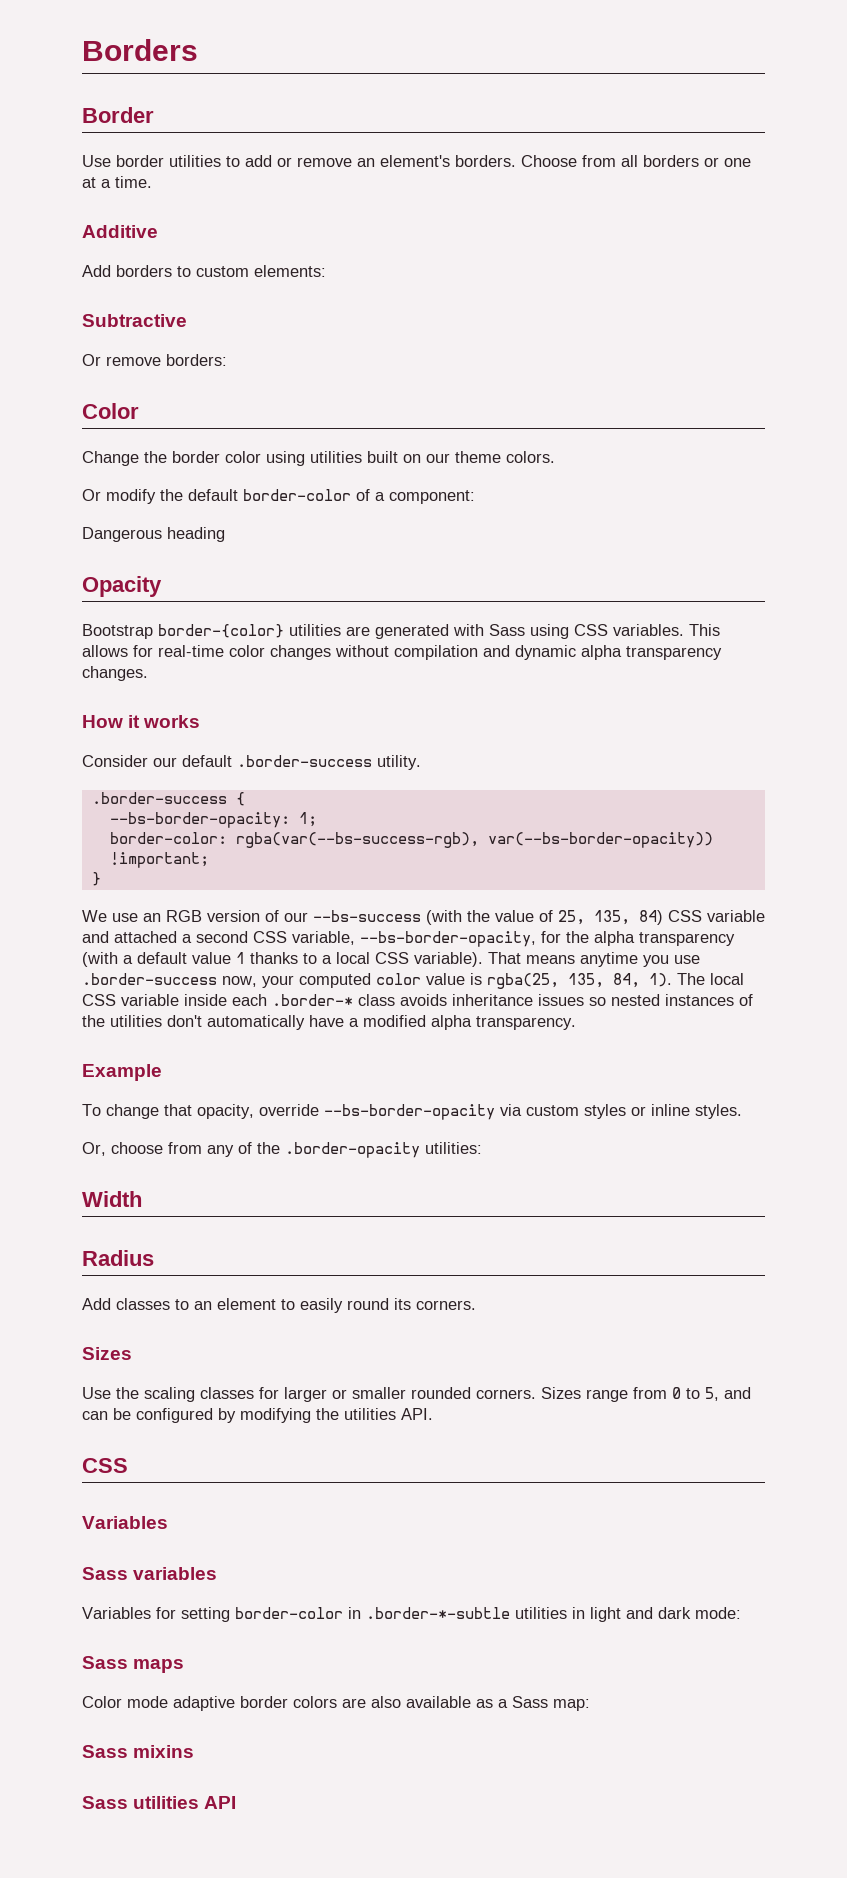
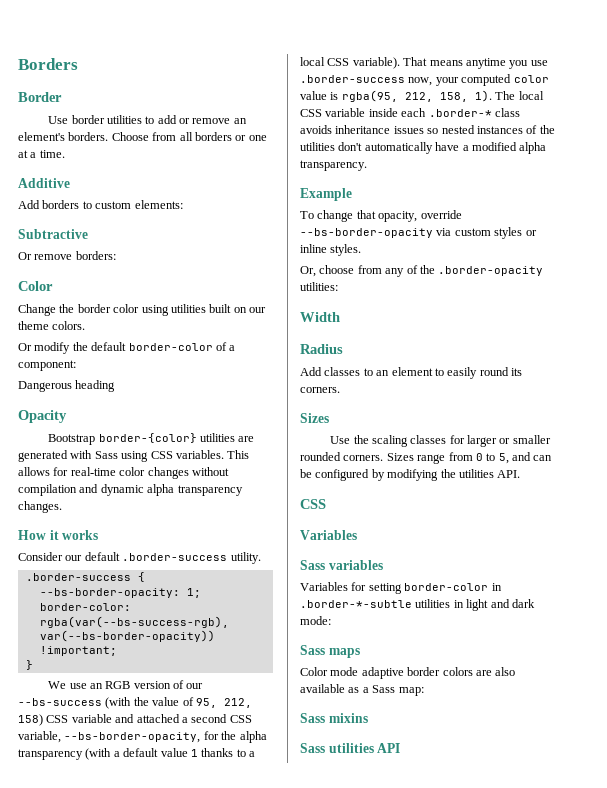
[558,910,663,925] 25, 135, 84) -> [195,698,252,708] [18,714,43,726] 95, 212, 158)
[487,973,640,989] rgba(25, 135, 84, -> [341,90,468,102] rgba(95, 212, 158,

